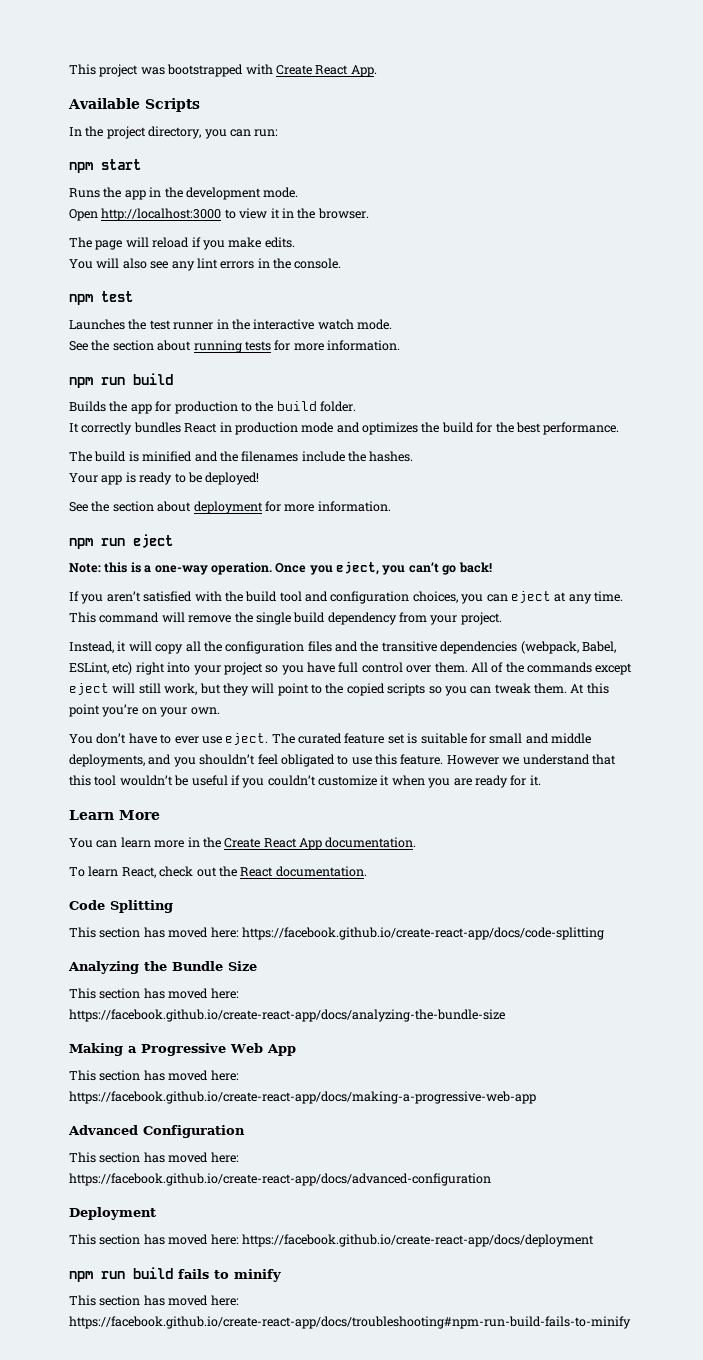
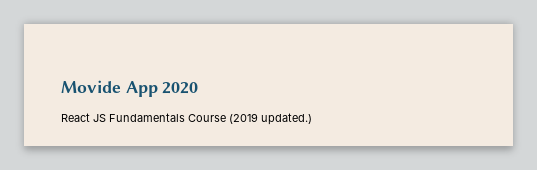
[69,64,377,77] [68,98,200,112] [69,126,279,139] [69,159,141,173] [69,187,299,200] [69,208,369,221] [69,237,295,250] [69,258,342,271] [69,291,133,305] [69,319,392,330] [69,340,400,353] [69,373,173,388] [69,401,356,414] [69,422,620,435] [69,451,414,462] [69,472,260,485] [69,501,391,514] [69,534,173,549] [69,561,492,575] [69,591,623,604] [69,612,502,625] [69,641,616,654] [69,662,633,675] [69,683,609,696] [69,704,220,717] [69,733,591,745] [69,754,616,767] [69,775,541,788] [69,810,160,820] [69,837,417,850] [69,866,367,878] [69,900,173,913] [69,927,604,940] [68,961,257,974] [69,988,239,999] [69,1009,505,1022] [69,1043,296,1056] [69,1070,239,1081] [69,1091,536,1104] [68,1125,245,1138] [69,1152,239,1163] [69,1173,491,1186] [69,1207,156,1220] [69,1234,594,1247] [69,1267,281,1282] [69,1295,239,1306] [69,1316,631,1329] This project was bootstrapped with Create React App. // Available Scripts // In the project directory, you can run: // npm start // Runs the app in the development mode. // Open http://localhost:3000 to view it in the browser. // The page will reload if you make edits. // You will also see any lint errors in the console. // npm test // Launches the test runner in the interactive watch mode. // See the section about running tests for more information. // npm run build // Builds the app for production to the build folder. // It correctly bundles React in production mode and optimizes the build for the best performance. // The build is minified and the filenames include the hashes. // Your app is ready to be deployed! // See the section about deployment for more information. // npm run eject // Note: this is a one-way operation. Once you eject, you can’t go back! // If you aren’t satisfied with the build tool and configuration choices, you can eject at any time. This command will remove the single build dependency from your project. // Instead, it will copy all the configuration files and the transitive dependencies (webpack, Babel, ESLint, etc) right into your project so you have full control over them. All of the commands except eject will still work, but they will point to the copied scripts so you can tweak them. At this point you’re on your own. // You don’t have to ever use eject. The curated feature set is suitable for small and middle deployments, and you shouldn’t feel obligated to use this feature. However we understand that this tool wouldn’t be useful if you couldn’t customize it when you are ready for it. // Learn More // You can learn more in the Create React App documentation. // To learn React, check out the React documentation. // Code Splitting // This section has moved here: https://facebook.github.io/create-react-app/docs/code-splitting // Analyzing the Bundle Size // This section has moved here: https://facebook.github.io/create-react-app/docs/analyzing-the-bundle-size // Making a Progressive Web App // This section has moved here: https://facebook.github.io/create-react-app/docs/making-a-progressive-web-app // Advanced Configuration // This section has moved here: https://facebook.github.io/create-react-app/docs/advanced-configuration // Deployment // This section has moved here: https://facebook.github.io/create-react-app/docs/deployment // npm run build fails to minify // This section has moved here: https://facebook.github.io/create-react-app/docs/troubleshooting#npm-run-build-fails-to-minify -> [61,80,199,97] [61,113,312,125] Movide App 2020 // React JS Fundamentals Course (2019 updated.)

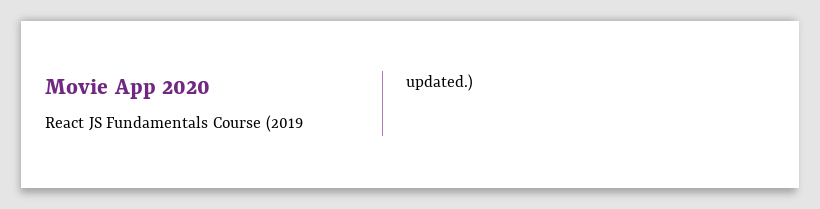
[61,80,121,93] Movide -> [45,79,108,94] Movie

